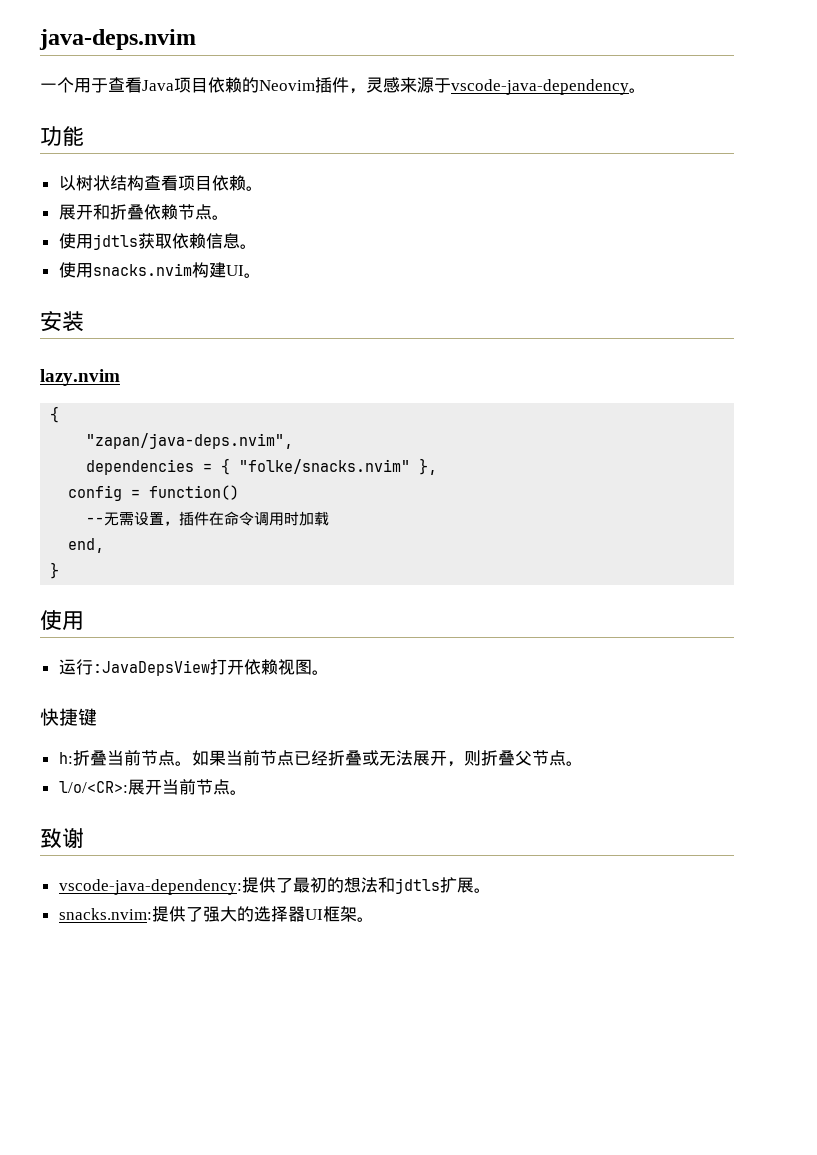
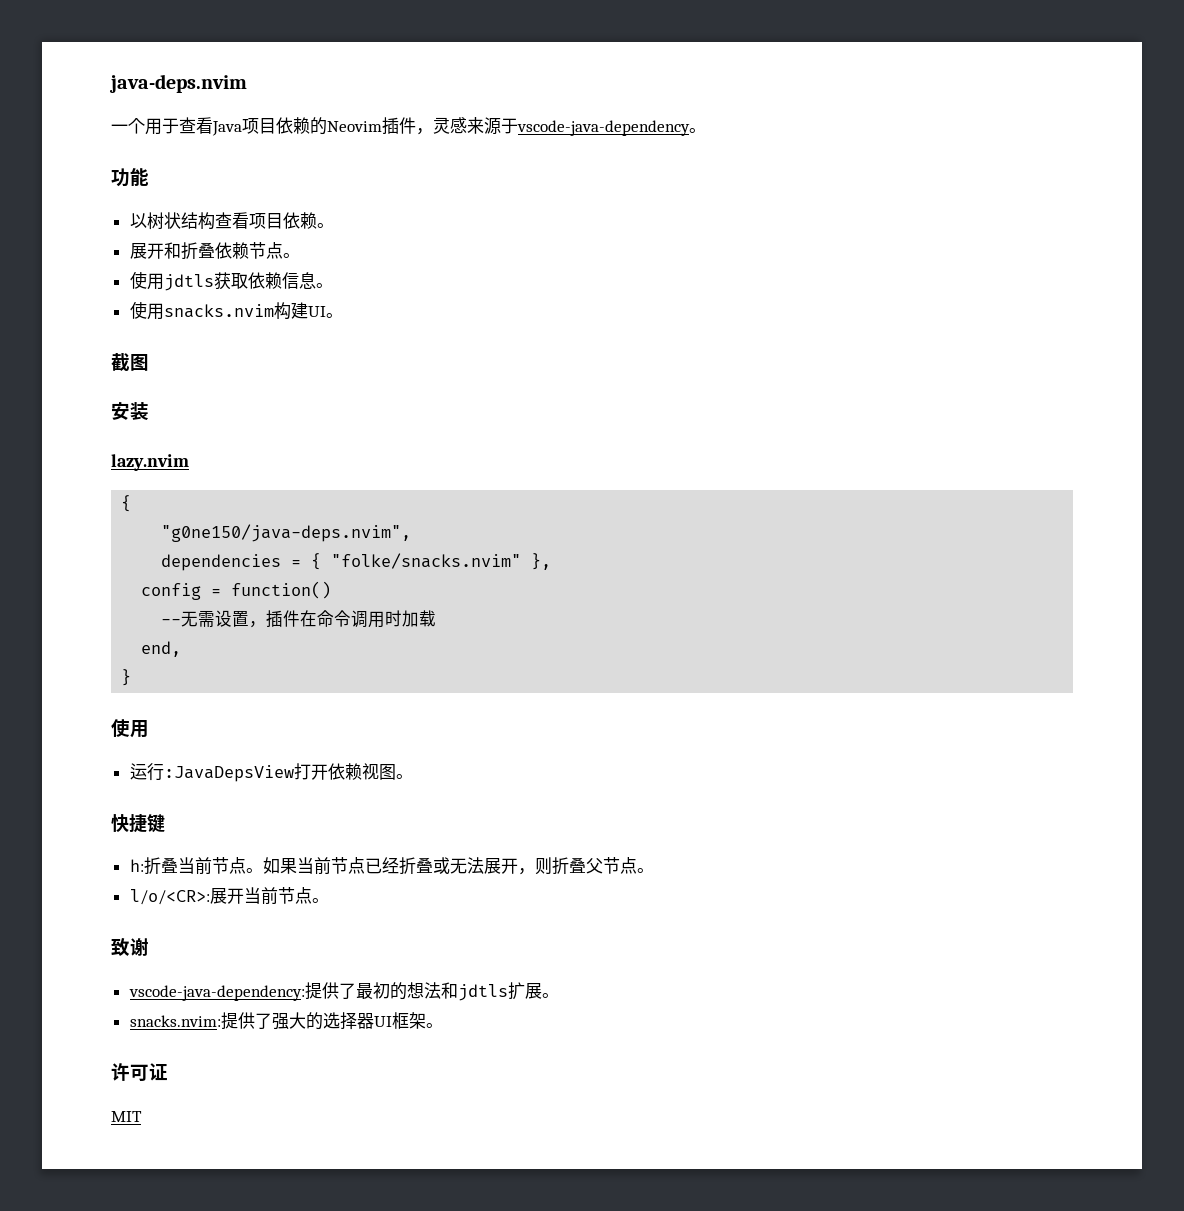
(261, 275) none -> [111,353,149,371] // 截图
[86,433,294,449] "zapan/java-deps.nvim", -> [161,524,412,542] "g0ne150/java-deps.nvim",
(374, 919) none -> [111,1063,168,1081] [111,1111,142,1122] // 许可证 // MIT

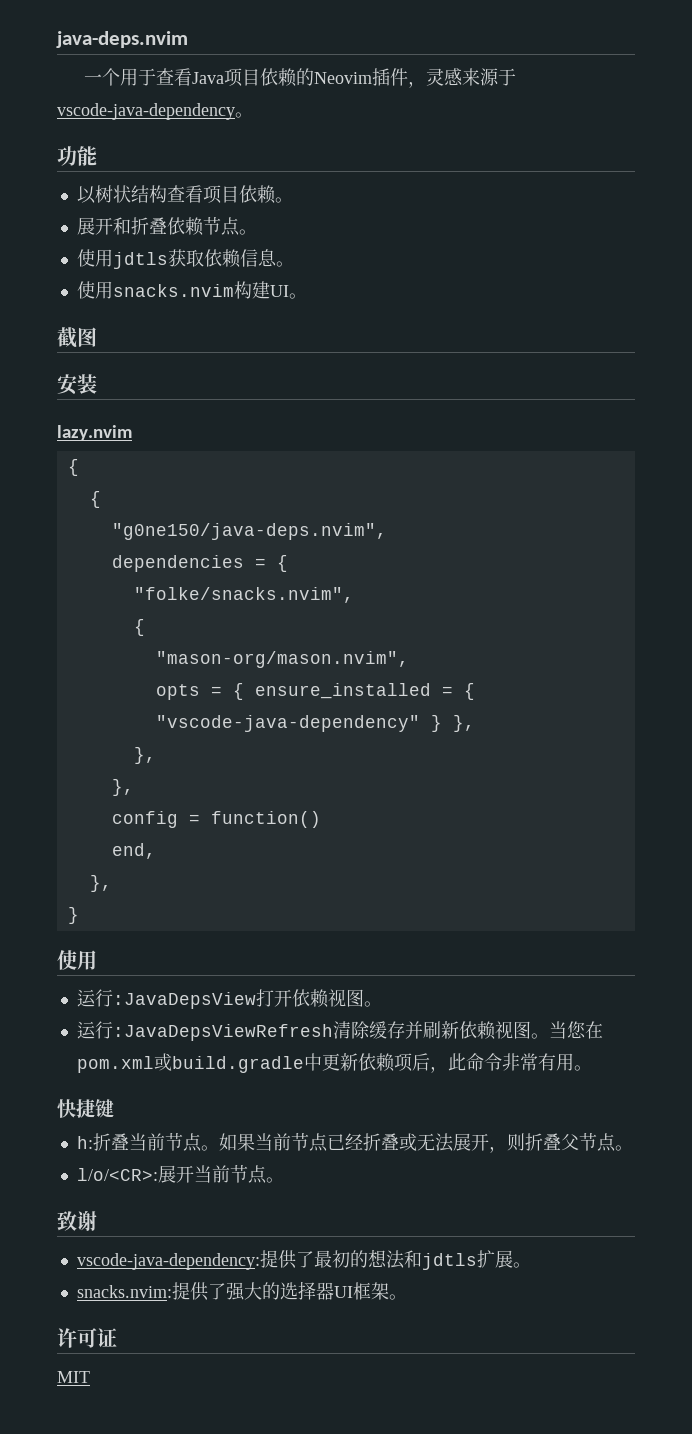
(132, 503) none -> [89,491,101,508] // {
[331,553,552,570] [141,581,332,600] [161,610,437,628] [141,641,182,657] "folke/snacks.nvim" }, // config = function() // --无需设置，插件在命令调用时加载 // end, -> [133,587,354,603] [133,619,145,636] [155,651,409,668] [155,683,475,700] [155,715,475,732] [133,747,156,764] [111,779,134,796] [111,811,321,828] [111,843,156,859] [89,875,112,892] // "folke/snacks.nvim", // { // "mason-org/mason.nvim", // opts = { ensure_installed = { "vscode-java-dependency" } }, // }, // }, // config = function() // end, // },
(413, 776) none -> [76,1021,603,1041] [76,1053,592,1073] // 运行:JavaDepsViewRefresh清除缓存并刷新依赖视图。当您在pom.xml或build.gradle中更新依赖项后，此命令非常有用。

